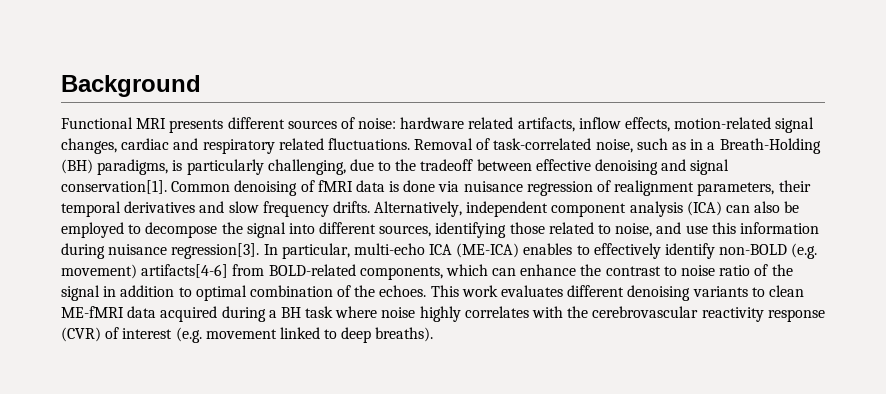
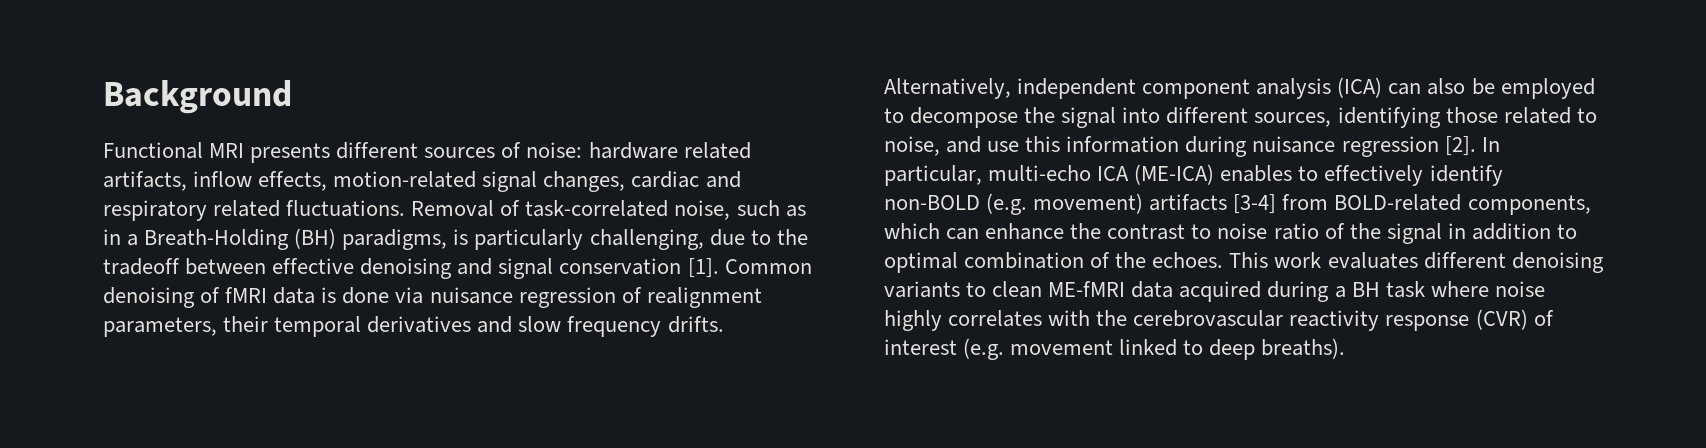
[61,180,167,194] conservation[1]. -> [559,258,719,278] conservation [1].
[171,243,260,259] regression[3]. -> [1341,136,1476,157] regression [2].
[141,264,229,278] artifacts[4-6] -> [1149,194,1277,214] artifacts [3-4]

